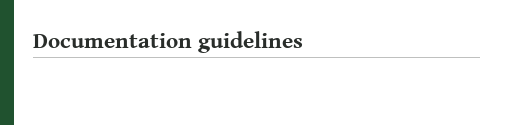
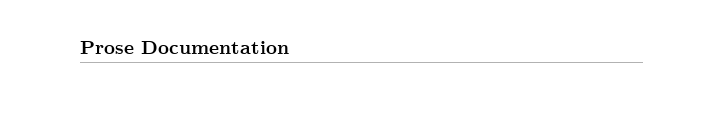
[33,31,304,53] Documentation guidelines -> [80,41,289,54] Prose Documentation

